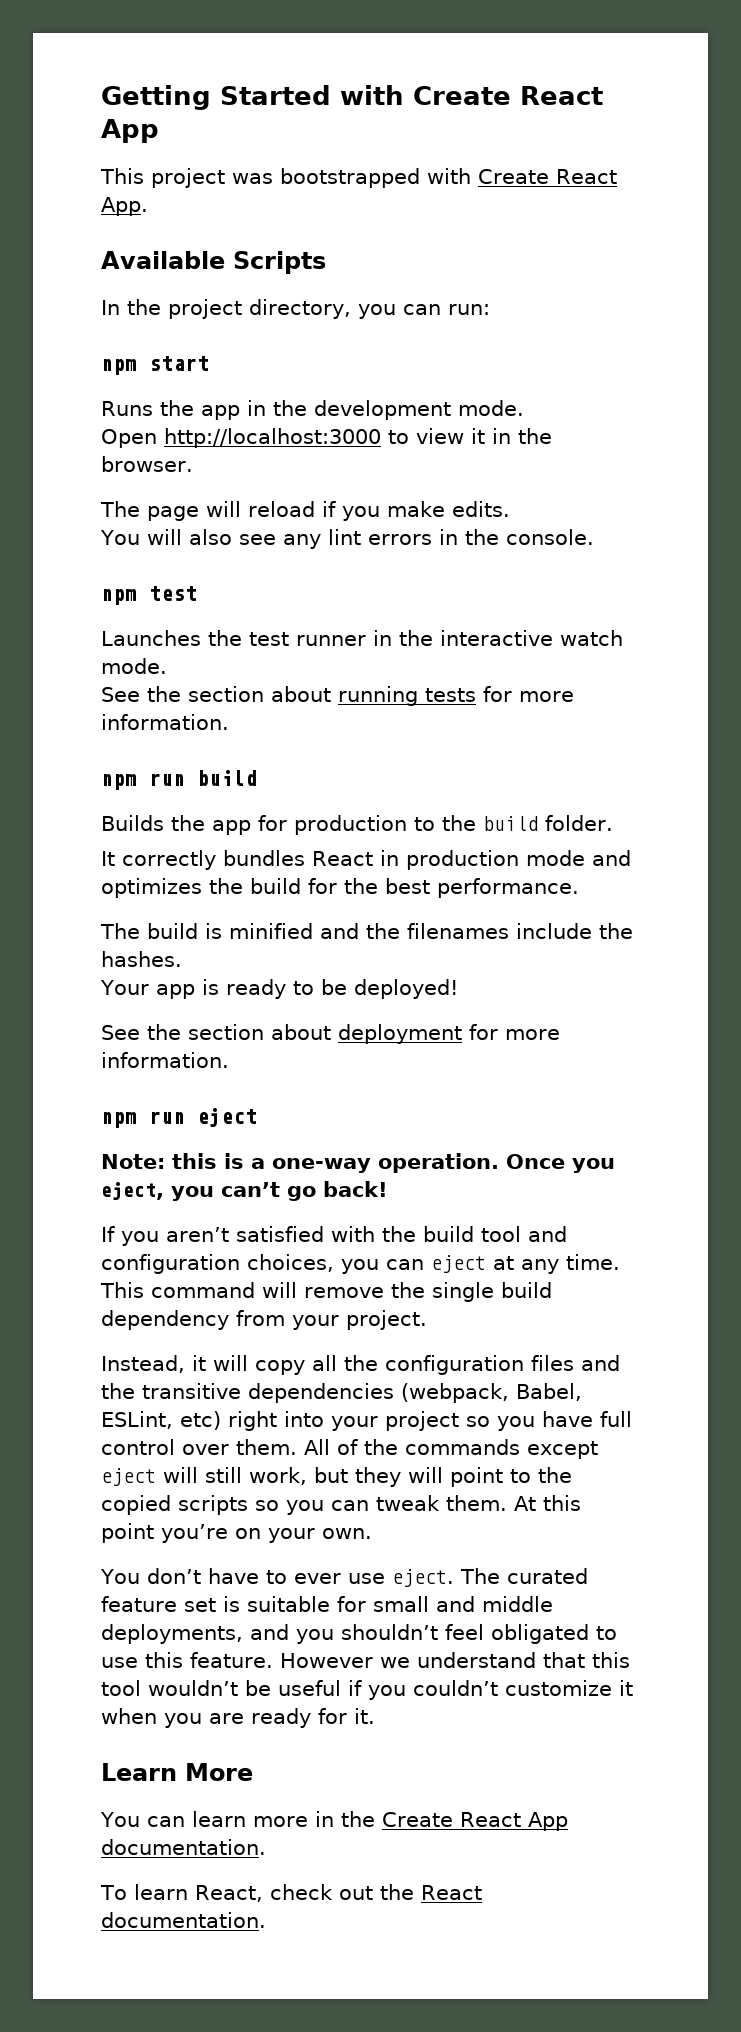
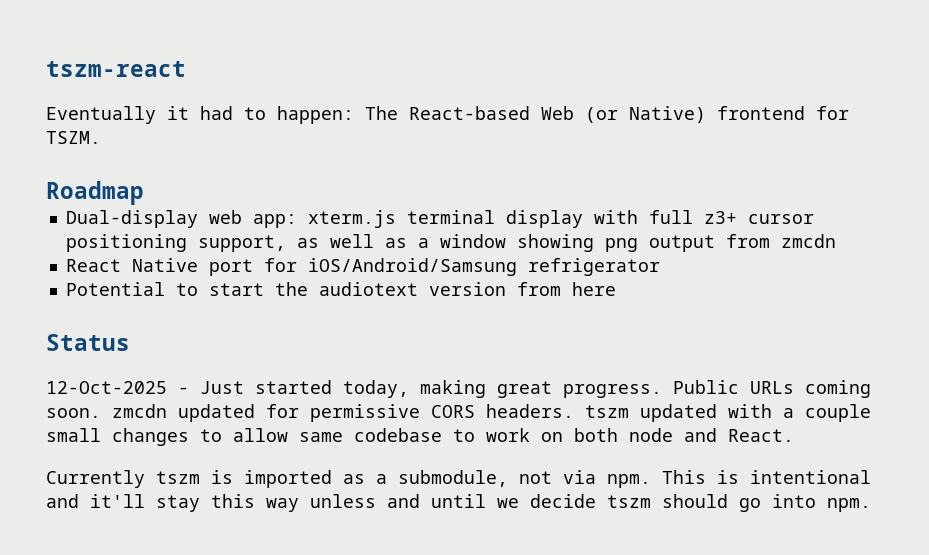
[101,85,603,110] [101,119,159,143] [100,168,617,188] [101,197,148,216] [101,251,326,274] [101,299,490,319] [101,356,209,375] [101,400,524,420] [101,428,552,448] [101,456,193,472] [100,501,510,521] [100,529,594,549] [101,586,197,605] [101,630,623,646] [101,658,167,674] [101,686,574,706] [101,714,229,730] [101,770,257,790] [101,815,613,835] [101,850,631,870] [101,878,579,898] [100,923,633,939] [101,951,182,967] [100,979,458,999] [101,1024,560,1044] [101,1052,229,1068] [101,1108,257,1128] [101,1153,615,1173] [101,1181,388,1201] [101,1226,567,1246] [101,1254,620,1274] [100,1282,552,1302] [101,1310,427,1330] [101,1355,620,1375] [101,1383,582,1403] [101,1411,632,1431] [101,1439,598,1459] [101,1467,572,1487] [101,1495,581,1515] [101,1523,372,1543] [100,1568,588,1587] [101,1596,553,1612] [101,1624,617,1644] [101,1652,630,1668] [101,1680,633,1700] [101,1708,375,1728] [101,1763,253,1781] [100,1811,568,1831] [101,1839,266,1855] [100,1884,482,1902] [101,1912,266,1928] Getting Started with Create React App // This project was bootstrapped with Create React App. // Available Scripts // In the project directory, you can run: // npm start // Runs the app in the development mode. // Open http://localhost:3000 to view it in the browser. // The page will reload if you make edits. // You will also see any lint errors in the console. // npm test // Launches the test runner in the interactive watch mode. // See the section about running tests for more information. // npm run build // Builds the app for production to the build folder. // It correctly bundles React in production mode and optimizes the build for the best performance. // The build is minified and the filenames include the hashes. // Your app is ready to be deployed! // See the section about deployment for more information. // npm run eject // Note: this is a one-way operation. Once you eject, you can’t go back! // If you aren’t satisfied with the build tool and configuration choices, you can eject at any time. This command will remove the single build dependency from your project. // Instead, it will copy all the configuration files and the transitive dependencies (webpack, Babel, ESLint, etc) right into your project so you have full control over them. All of the commands except eject will still work, but they will point to the copied scripts so you can tweak them. At this point you’re on your own. // You don’t have to ever use eject. The curated feature set is suitable for small and middle deployments, and you shouldn’t feel obligated to use this feature. However we understand that this tool wouldn’t be useful if you couldn’t customize it when you are ready for it. // Learn More // You can learn more in the Create React App documentation. // To learn React, check out the React documentation. -> [46,61,186,77] [46,106,849,124] [46,131,101,144] [46,181,144,205] [65,210,814,228] [65,234,836,252] [65,258,660,276] [65,282,616,296] [46,334,130,351] [46,380,871,398] [46,404,871,422] [46,428,794,446] [46,470,871,488] [46,494,871,512] tszm-react // Eventually it had to happen: The React-based Web (or Native) frontend for TSZM. // Roadmap // Dual-display web app: xterm.js terminal display with full z3+ cursor positioning support, as well as a window showing png output from zmcdn // React Native port for iOS/Android/Samsung refrigerator // Potential to start the audiotext version from here // Status // 12-Oct-2025 - Just started today, making great progress. Public URLs coming soon. zmcdn updated for permissive CORS headers. tszm updated with a couple small changes to allow same codebase to work on both node and React. // Currently tszm is imported as a submodule, not via npm. This is intentional and it'll stay this way unless and until we decide tszm should go into npm.

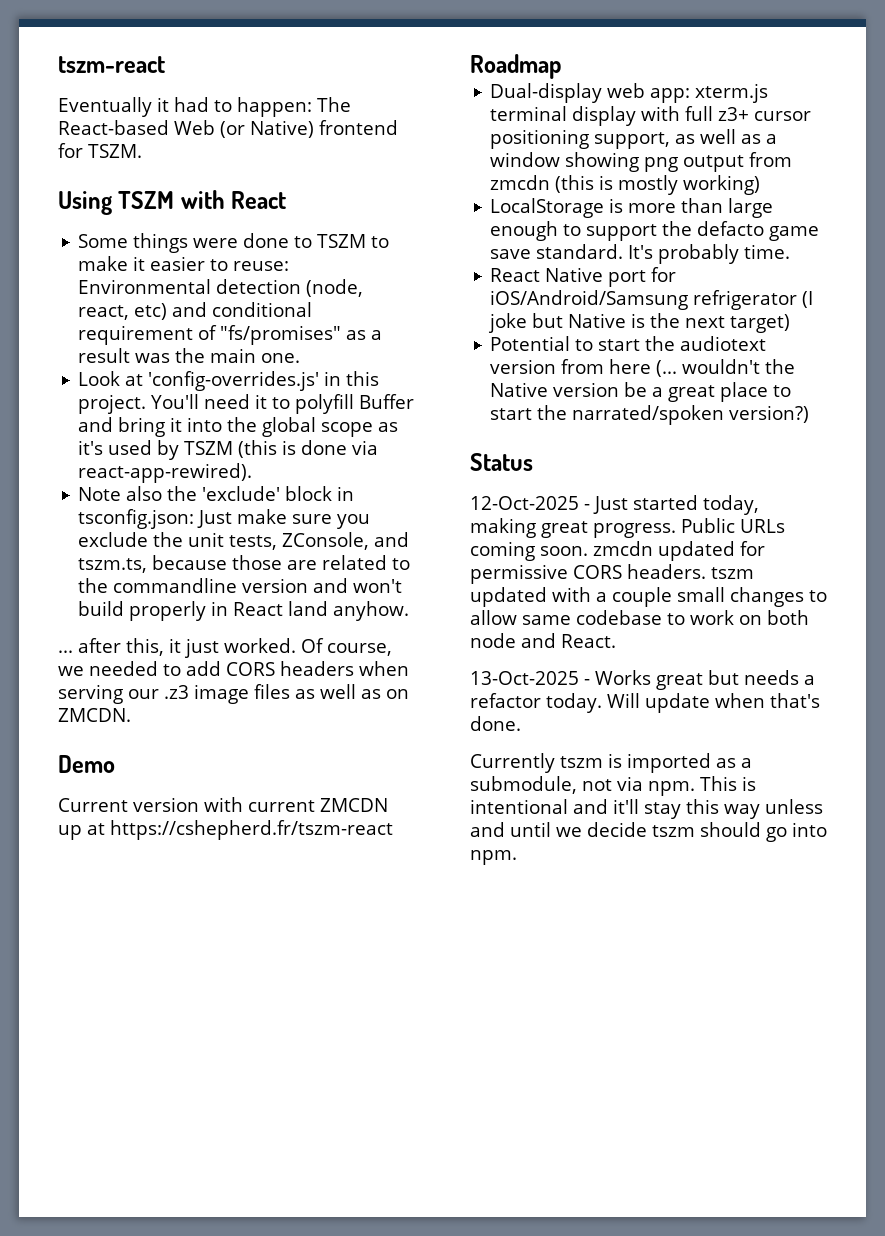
(101, 137) none -> [58,190,287,215] [78,233,390,253] [78,256,290,271] [78,279,364,297] [78,302,313,320] [78,325,383,345] [78,348,301,363] [78,371,380,391] [78,394,415,414] [78,417,399,437] [78,440,379,460] [78,463,253,483] [78,486,355,501] [78,509,371,529] [78,532,410,550] [78,555,411,573] [78,578,403,593] [78,601,410,621] [58,638,392,658] [58,661,409,676] [58,684,409,704] [58,708,131,722] [58,755,115,773] [58,797,388,812] [58,820,393,840] // Using TSZM with React // Some things were done to TSZM to make it easier to reuse: Environmental detection (node, react, etc) and conditional requirement of "fs/promises" as a result was the main one. // Look at 'config-overrides.js' in this project. You'll need it to polyfill Buffer and bring it into the global scope as it's used by TSZM (this is done via react-app-rewired). // Note also the 'exclude' block in tsconfig.json: Just make sure you exclude the unit tests, ZConsole, and tszm.ts, because those are related to the commandline version and won't build properly in React land anyhow. // ... after this, it just worked. Of course, we needed to add CORS headers when serving our .z3 image files as well as on ZMCDN. // Demo // Current version with current ZMCDN up at https://cshepherd.fr/tszm-react
(836, 241) none -> [555,175,761,195] [490,198,774,218] [490,221,820,241] [490,244,791,264] (this is mostly working) // LocalStorage is more than large enough to support the defacto game save standard. It's probably time.
(660, 267) none -> [802,291,814,308] [488,313,791,333] (I joke but Native is the next target)
(616, 289) none -> [656,359,796,377] [490,382,792,402] [490,405,810,425] (... wouldn't the Native version be a great place to start the narrated/spoken version?)
(794, 435) none -> [470,670,815,690] [470,693,820,713] [470,716,521,731] // 13-Oct-2025 - Works great but needs a refactor today. Will update when that's done.

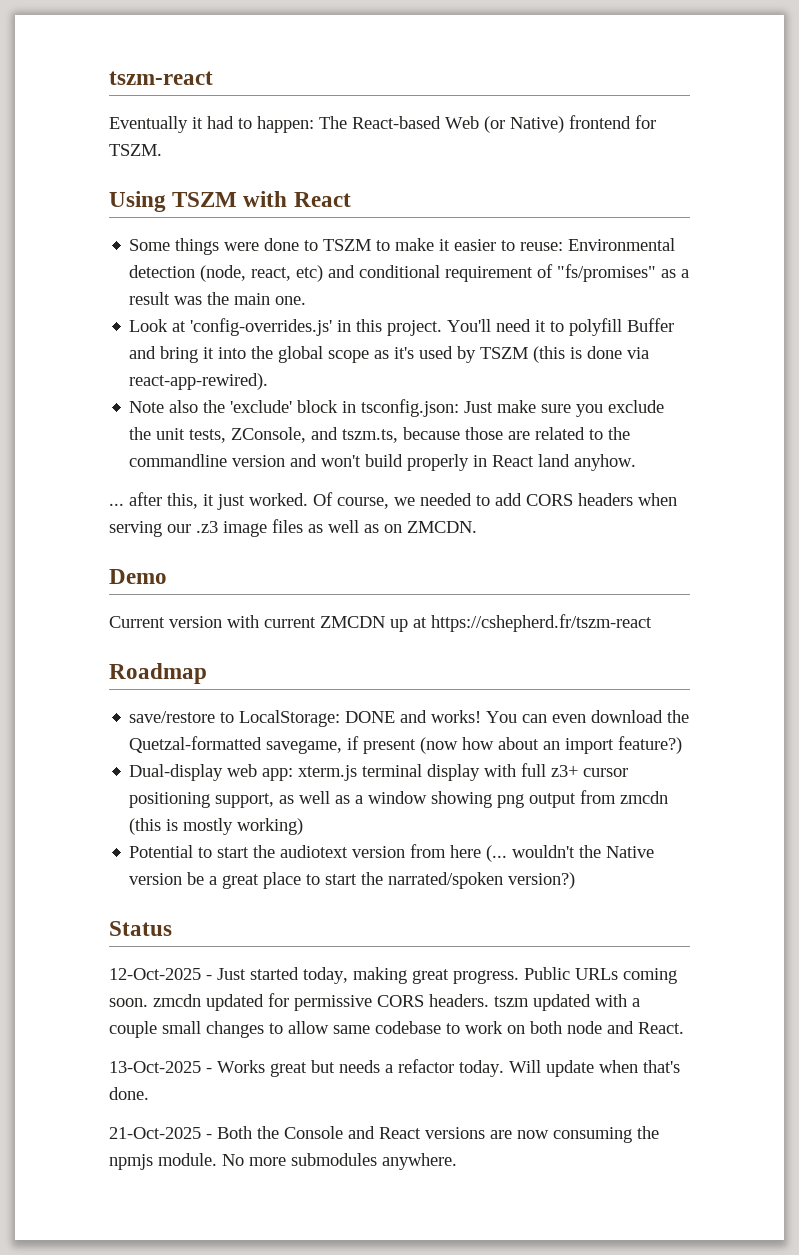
(561, 66) none -> [129,710,690,727] [129,736,683,754] // save/restore to LocalStorage: DONE and works! You can even download the Quetzal-formatted savegame, if present (now how about an import feature?)
[490,198,774,218] [490,221,820,241] [490,244,791,264] [490,267,677,287] [490,290,814,310] [488,313,791,333] // LocalStorage is more than large enough to support the defacto game save standard. It's probably time. // React Native port for iOS/Android/Samsung refrigerator (I joke but Native is the next target) -> (304, 826) none
[470,753,752,773] [470,776,756,796] [470,799,823,819] [470,822,827,842] [470,850,517,865] Currently tszm is imported as a submodule, not via npm. This is intentional and it'll stay this way unless and until we decide tszm should go into npm. -> [109,1126,659,1143] [109,1153,457,1170] 21-Oct-2025 - Both the Console and React versions are now consuming the npmjs module. No more submodules anywhere.

